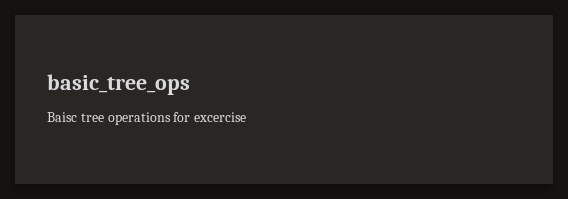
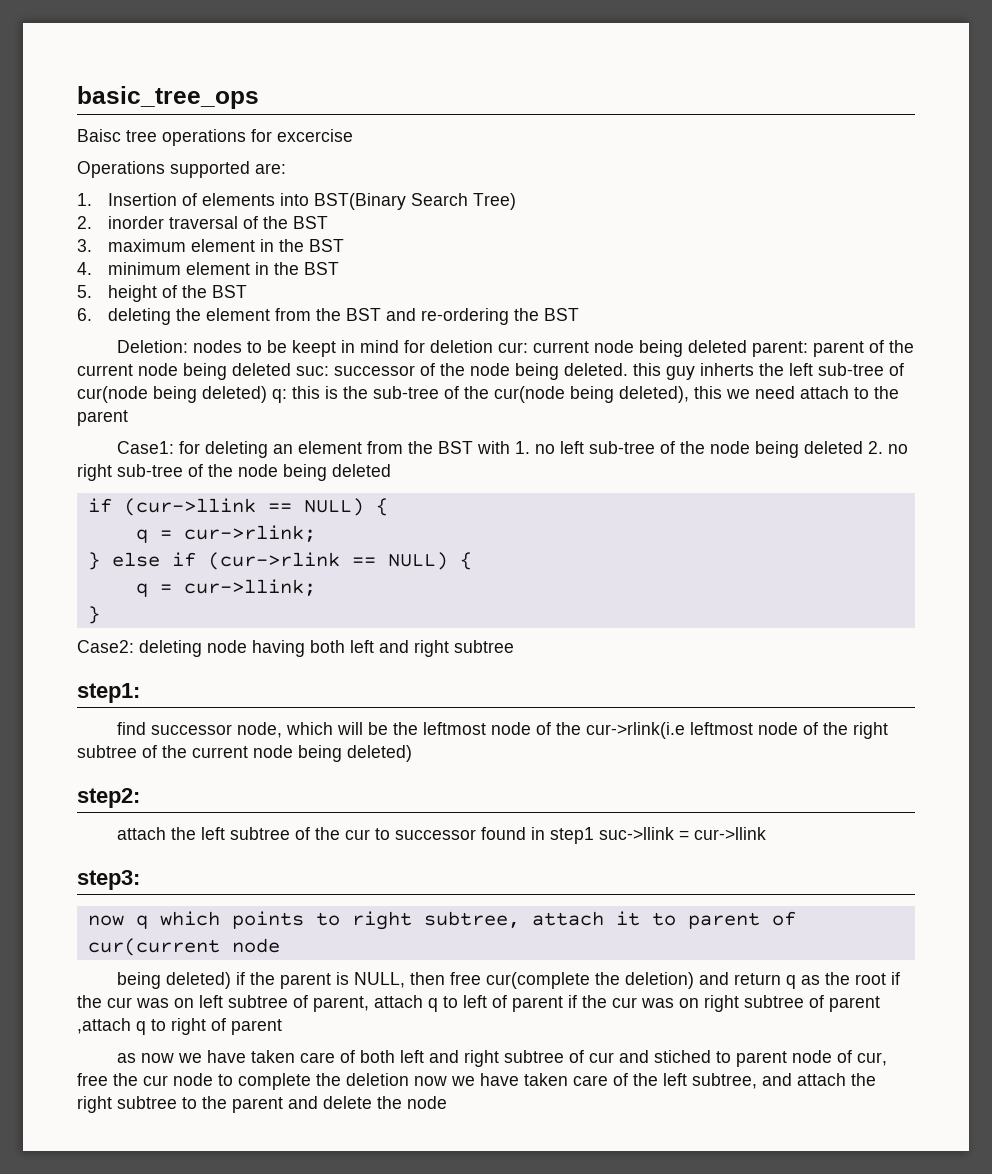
(247, 117) none -> [77,161,286,178] [77,193,517,210] [77,216,329,229] [77,239,345,252] [77,262,340,275] [77,285,248,302] [77,308,580,325] [116,340,914,357] [77,363,904,380] [77,386,899,403] [77,410,128,426] [116,441,908,458] [77,464,391,481] [87,498,388,516] [135,525,316,543] [87,552,472,570] [135,579,316,597] [87,606,100,624] [77,640,514,657] [77,683,140,703] [116,722,888,739] [77,745,412,762] [77,788,140,808] [116,827,766,844] [77,870,140,890] [87,911,796,930] [87,938,280,956] [116,972,900,989] [77,995,880,1012] [77,1018,282,1035] [116,1050,887,1067] [77,1073,876,1090] [77,1096,447,1113] // Operations supported are: // 1. Insertion of elements into BST(Binary Search Tree) // 2. inorder traversal of the BST // 3. maximum element in the BST // 4. minimum element in the BST // 5. height of the BST // 6. deleting the element from the BST and re-ordering the BST // Deletion: nodes to be keept in mind for deletion cur: current node being deleted parent: parent of the current node being deleted suc: successor of the node being deleted. this guy inherts the left sub-tree of cur(node being deleted) q: this is the sub-tree of the cur(node being deleted), this we need attach to the parent // Case1: for deleting an element from the BST with 1. no left sub-tree of the node being deleted 2. no right sub-tree of the node being deleted // if (cur->llink == NULL) { // q = cur->rlink; // } else if (cur->rlink == NULL) { // q = cur->llink; // } // Case2: deleting node having both left and right subtree // step1: // find successor node, which will be the leftmost node of the cur->rlink(i.e leftmost node of the right subtree of the current node being deleted) // step2: // attach the left subtree of the cur to successor found in step1 suc->llink = cur->llink // step3: // now q which points to right subtree, attach it to parent of cur(current node // being deleted) if the parent is NULL, then free cur(complete the deletion) and return q as the root if the cur was on left subtree of parent, attach q to left of parent if the cur was on right subtree of parent ,attach q to right of parent // as now we have taken care of both left and right subtree of cur and stiched to parent node of cur, free the cur node to complete the deletion now we have taken care of the left subtree, and attach the right subtree to the parent and delete the node

